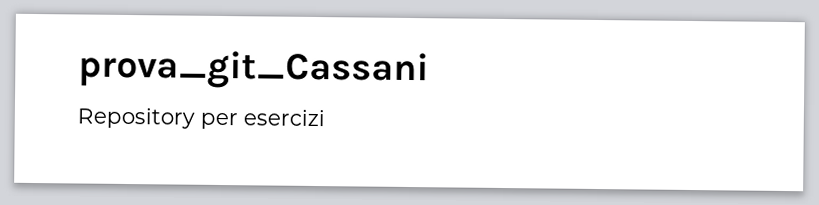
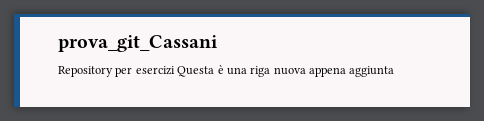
(325, 118) none -> [177,65,395,77] Questa è una riga nuova appena aggiunta

